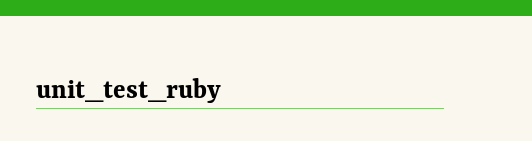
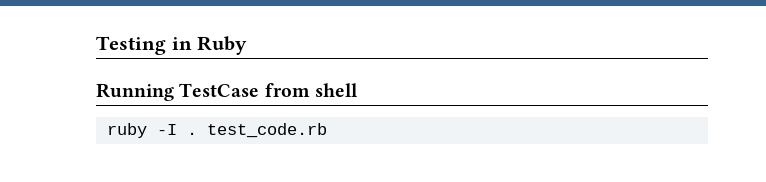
[36,78,221,103] unit_test_ruby -> [96,36,248,55] [96,83,358,101] [106,123,327,138] Testing in Ruby // Running TestCase from shell // ruby -I . test_code.rb

